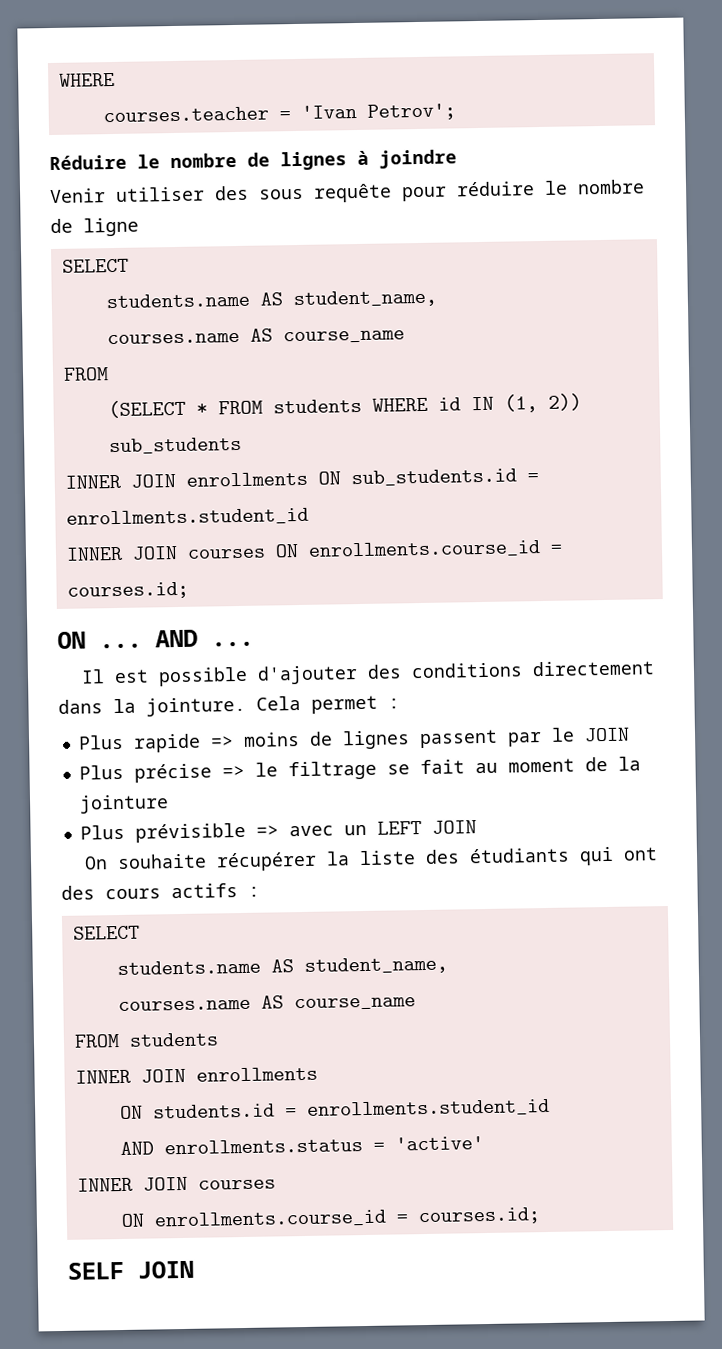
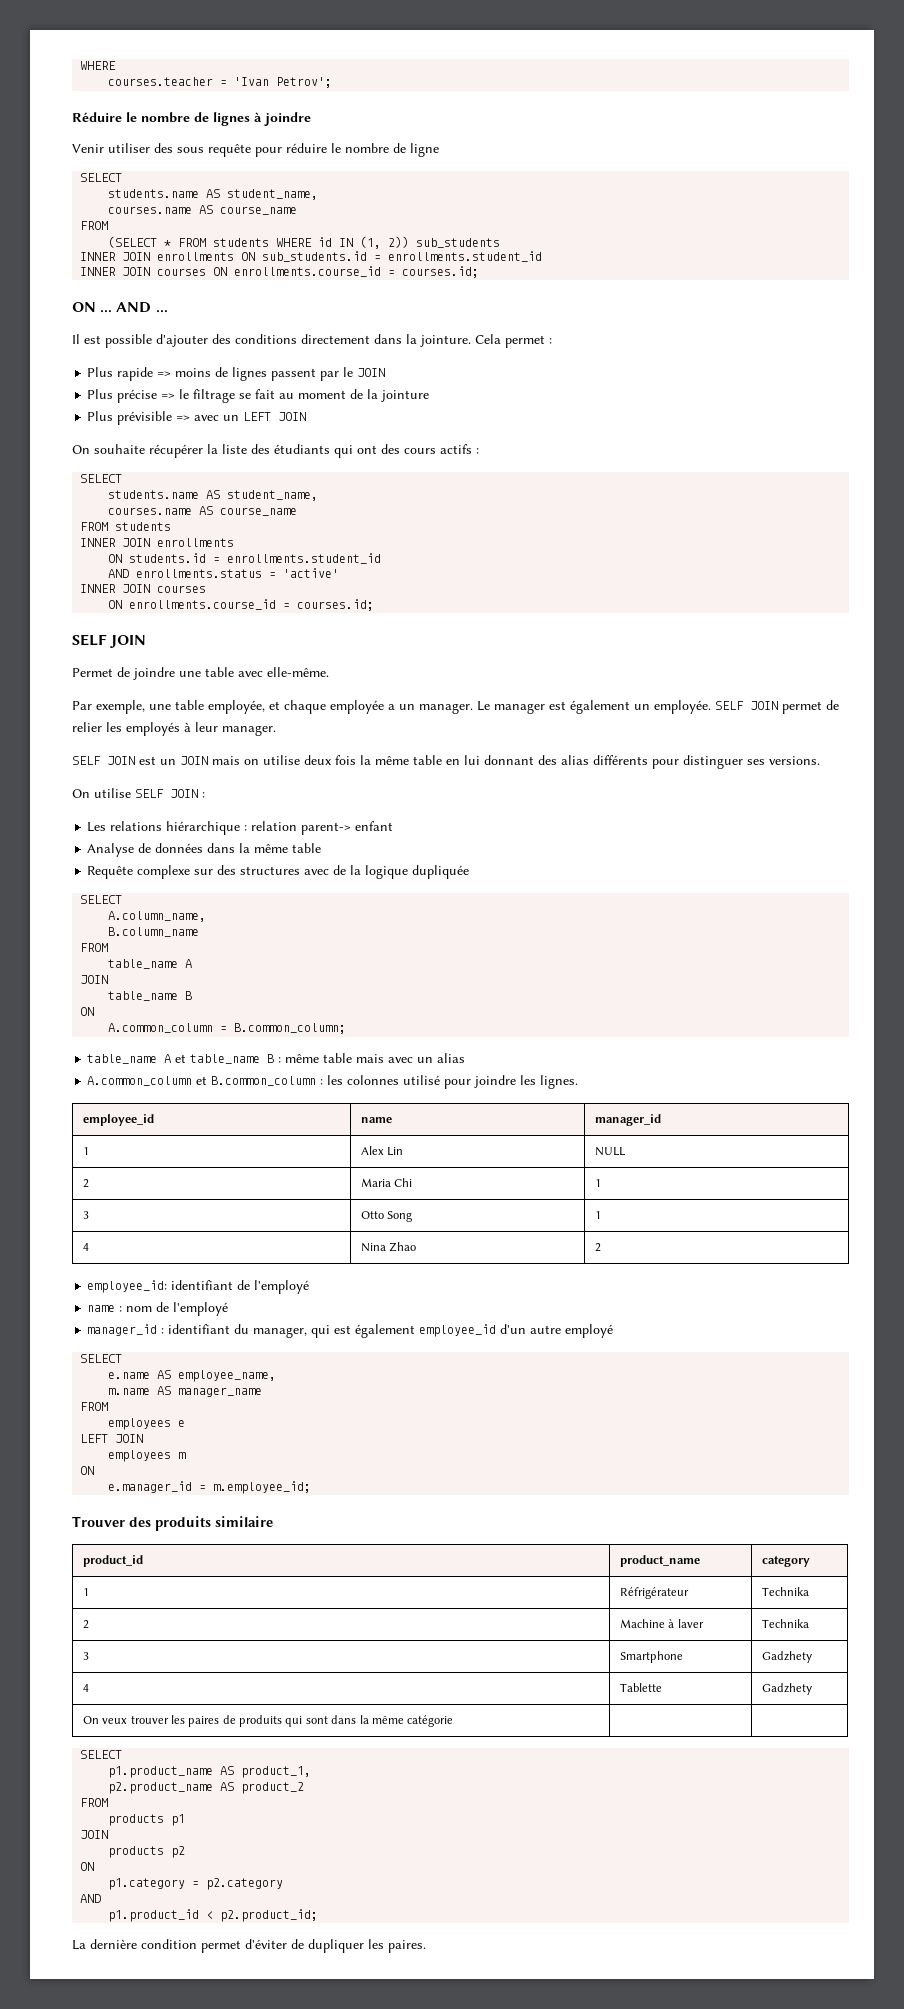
(194, 1269) none -> [72,667,329,680] [72,700,839,714] [72,722,276,736] [72,755,820,769] [72,788,205,798] [87,821,394,835] [87,843,322,857] [87,865,470,879] [80,895,123,904] [108,911,207,922] [108,927,200,937] [80,943,109,952] [108,959,193,969] [80,975,109,984] [108,991,193,1001] [80,1007,95,1016] [108,1023,347,1034] [87,1053,466,1064] [87,1075,579,1089] [82,1114,154,1126] [360,1117,392,1123] [594,1114,661,1126] [82,1147,89,1155] [360,1146,404,1156] [594,1147,626,1156] [82,1179,89,1188] [360,1178,413,1187] [594,1179,601,1187] [82,1211,89,1219] [360,1211,413,1222] [594,1211,601,1219] [82,1243,89,1251] [360,1242,417,1252] [594,1243,601,1252] [87,1280,310,1294] [87,1302,229,1316] [87,1324,614,1338] [80,1354,123,1363] [108,1370,277,1382] [108,1386,263,1397] [80,1402,109,1411] [108,1418,186,1430] [80,1434,144,1443] [108,1450,187,1462] [80,1466,95,1475] [108,1481,312,1494] [72,1516,273,1531] [82,1555,143,1567] [619,1555,700,1567] [761,1556,810,1567] [82,1588,89,1596] [619,1587,689,1599] [761,1587,809,1596] [82,1620,89,1629] [619,1619,704,1628] [761,1619,809,1628] [82,1652,89,1660] [619,1651,683,1663] [761,1651,812,1663] [82,1684,89,1692] [619,1683,662,1692] [761,1683,812,1695] [82,1715,454,1727] [80,1750,123,1759] [108,1766,312,1778] [108,1782,305,1794] [80,1798,109,1807] [108,1814,186,1826] [80,1830,109,1839] [108,1846,186,1858] [80,1862,95,1871] [108,1878,284,1890] [80,1894,102,1903] [108,1909,319,1922] [72,1939,426,1953] // Permet de joindre une table avec elle-même. // Par exemple, une table employée, et chaque employée a un manager. Le manager est également un employée. SELF JOIN permet de relier les employés à leur manager. // SELF JOIN est un JOIN mais on utilise deux fois la même table en lui donnant des alias différents pour distinguer ses versions. // On utilise SELF JOIN : // Les relations hiérarchique : relation parent-> enfant // Analyse de données dans la même table // Requête complexe sur des structures avec de la logique dupliquée // SELECT // A.column_name, // B.column_name // FROM // table_name A // JOIN // table_name B // ON // A.common_column = B.common_column; // table_name A et table_name B : même table mais avec un alias // A.common_column et B.common_column : les colonnes utilisé pour joindre les lignes. // employee_id | name | manager_id // 1 | Alex Lin | NULL // 2 | Maria Chi | 1 // 3 | Otto Song | 1 // 4 | Nina Zhao | 2 // employee_id: identifiant de l'employé // name : nom de l'employé // manager_id : identifiant du manager, qui est également employee_id d'un autre employé // SELECT // e.name AS employee_name, // m.name AS manager_name // FROM // employees e // LEFT JOIN // employees m // ON // e.manager_id = m.employee_id; // Trouver des produits similaire // product_id | product_name | category // 1 | Réfrigérateur | Technika // 2 | Machine à laver | Technika // 3 | Smartphone | Gadzhety // 4 | Tablette | Gadzhety // On veux trouver les paires de produits qui sont dans la même catégorie | | // SELECT // p1.product_name AS product_1, // p2.product_name AS product_2 // FROM // products p1 // JOIN // products p2 // ON // p1.category = p2.category // AND // p1.product_id < p2.product_id; // La dernière condition permet d'éviter de dupliquer les paires.

